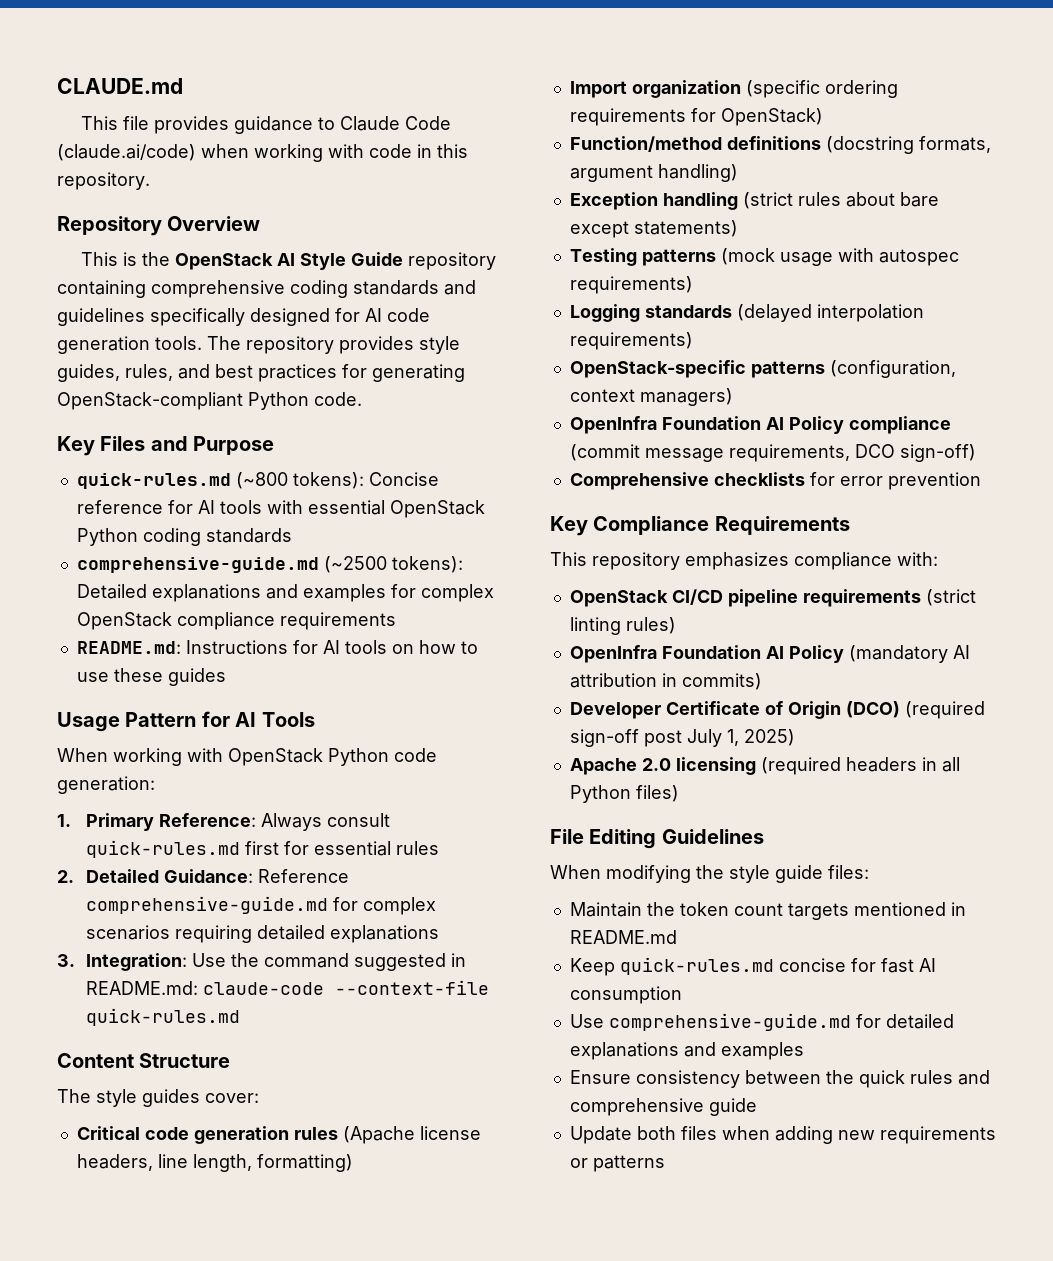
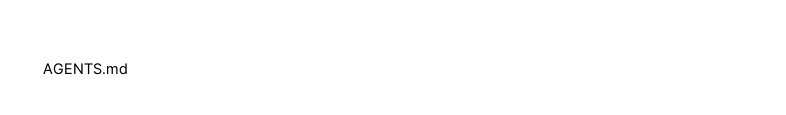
[57,78,183,94] [81,116,452,134] [57,144,468,162] [57,172,150,190] [57,216,261,236] [81,252,497,270] [57,280,476,298] [57,308,430,326] [57,336,460,354] [57,364,465,382] [57,392,362,410] [57,436,275,456] [76,472,439,489] [76,500,485,518] [76,528,292,546] [76,556,463,573] [76,584,494,602] [76,612,396,630] [76,640,478,654] [76,668,226,686] [57,711,315,732] [57,748,437,766] [57,776,155,794] [57,813,391,831] [86,840,440,858] [57,869,350,883] [86,896,437,915] [86,925,440,943] [57,953,467,971] [86,980,490,995] [86,1008,241,1026] [57,1053,231,1068] [57,1089,259,1107] [76,1126,481,1144] [76,1154,353,1172] [569,80,898,98] [569,108,823,126] [569,136,991,154] [569,164,738,182] [569,192,939,210] [569,220,738,238] [569,248,959,266] [569,276,693,294] [569,304,924,322] [569,332,693,350] [569,360,956,378] [569,388,733,406] [569,416,951,434] [569,444,976,462] [569,472,981,490] [550,516,850,536] [550,552,938,570] [569,589,976,607] [569,617,676,635] [569,645,970,663] [569,673,762,690] [569,701,985,719] [569,729,795,747] [569,757,960,775] [569,785,679,803] [550,829,764,849] [550,865,869,883] [569,902,966,920] [569,930,677,944] [569,957,936,976] [569,986,682,1004] [569,1013,954,1031] [569,1042,804,1060] [569,1070,990,1088] [569,1098,757,1116] [569,1126,996,1144] [569,1155,665,1172] CLAUDE.md // This file provides guidance to Claude Code (claude.ai/code) when working with code in this repository. // Repository Overview // This is the OpenStack AI Style Guide repository containing comprehensive coding standards and guidelines specifically designed for AI code generation tools. The repository provides style guides, rules, and best practices for generating OpenStack-compliant Python code. // Key Files and Purpose // quick-rules.md (~800 tokens): Concise reference for AI tools with essential OpenStack Python coding standards // comprehensive-guide.md (~2500 tokens): Detailed explanations and examples for complex OpenStack compliance requirements // README.md: Instructions for AI tools on how to use these guides // Usage Pattern for AI Tools // When working with OpenStack Python code generation: // 1. Primary Reference: Always consult quick-rules.md first for essential rules // 2. Detailed Guidance: Reference comprehensive-guide.md for complex scenarios requiring detailed explanations // 3. Integration: Use the command suggested in README.md: claude-code --context-file quick-rules.md // Content Structure // The style guides cover: // Critical code generation rules (Apache license headers, line length, formatting) // Import organization (specific ordering requirements for OpenStack) // Function/method definitions (docstring formats, argument handling) // Exception handling (strict rules about bare except statements) // Testing patterns (mock usage with autospec requirements) // Logging standards (delayed interpolation requirements) // OpenStack-specific patterns (configuration, context managers) // OpenInfra Foundation AI Policy compliance (commit message requirements, DCO sign-off) // Comprehensive checklists for error prevention // Key Compliance Requirements // This repository emphasizes compliance with: // OpenStack CI/CD pipeline requirements (strict linting rules) // OpenInfra Foundation AI Policy (mandatory AI attribution in commits) // Developer Certificate of Origin (DCO) (required sign-off post July 1, 2025) // Apache 2.0 licensing (required headers in all Python files) // File Editing Guidelines // When modifying the style guide files: // Maintain the token count targets mentioned in README.md // Keep quick-rules.md concise for fast AI consumption // Use comprehensive-guide.md for detailed explanations and examples // Ensure consistency between the quick rules and comprehensive guide // Update both files when adding new requirements or patterns -> [43,63,128,75] AGENTS.md

